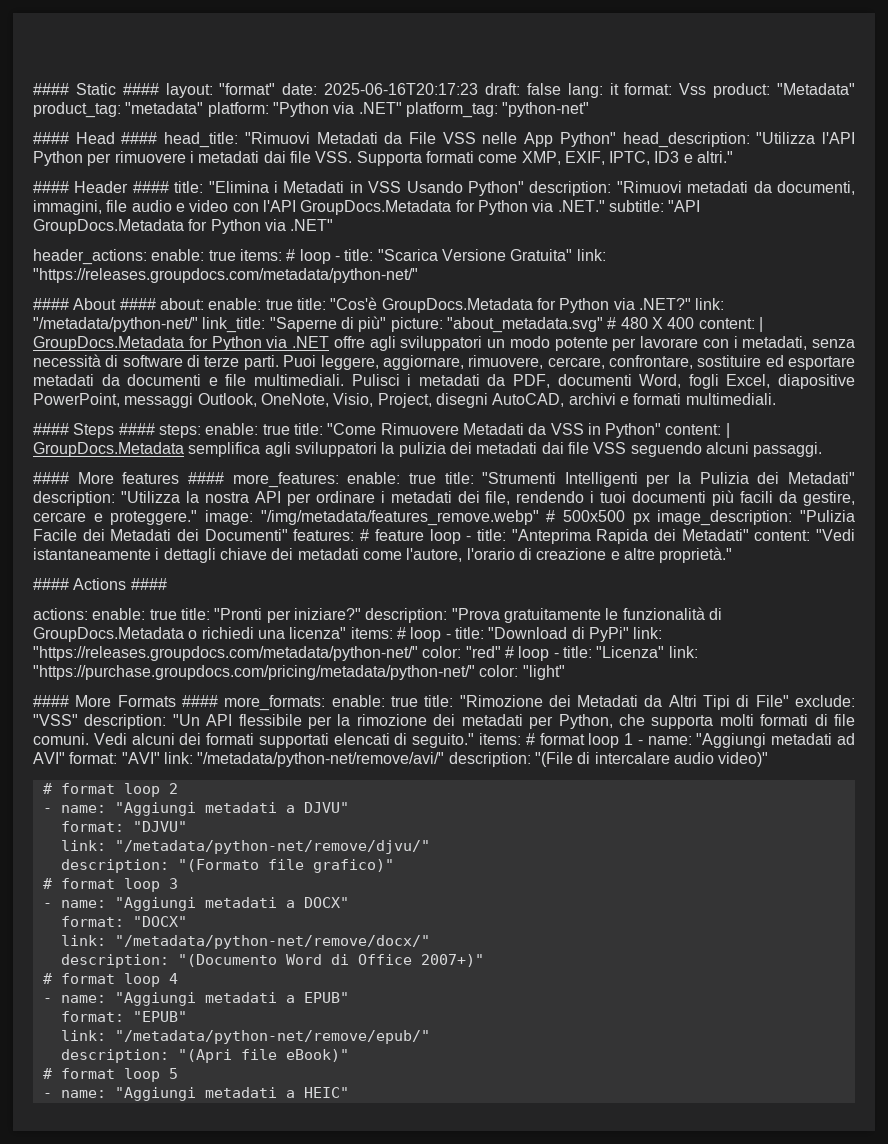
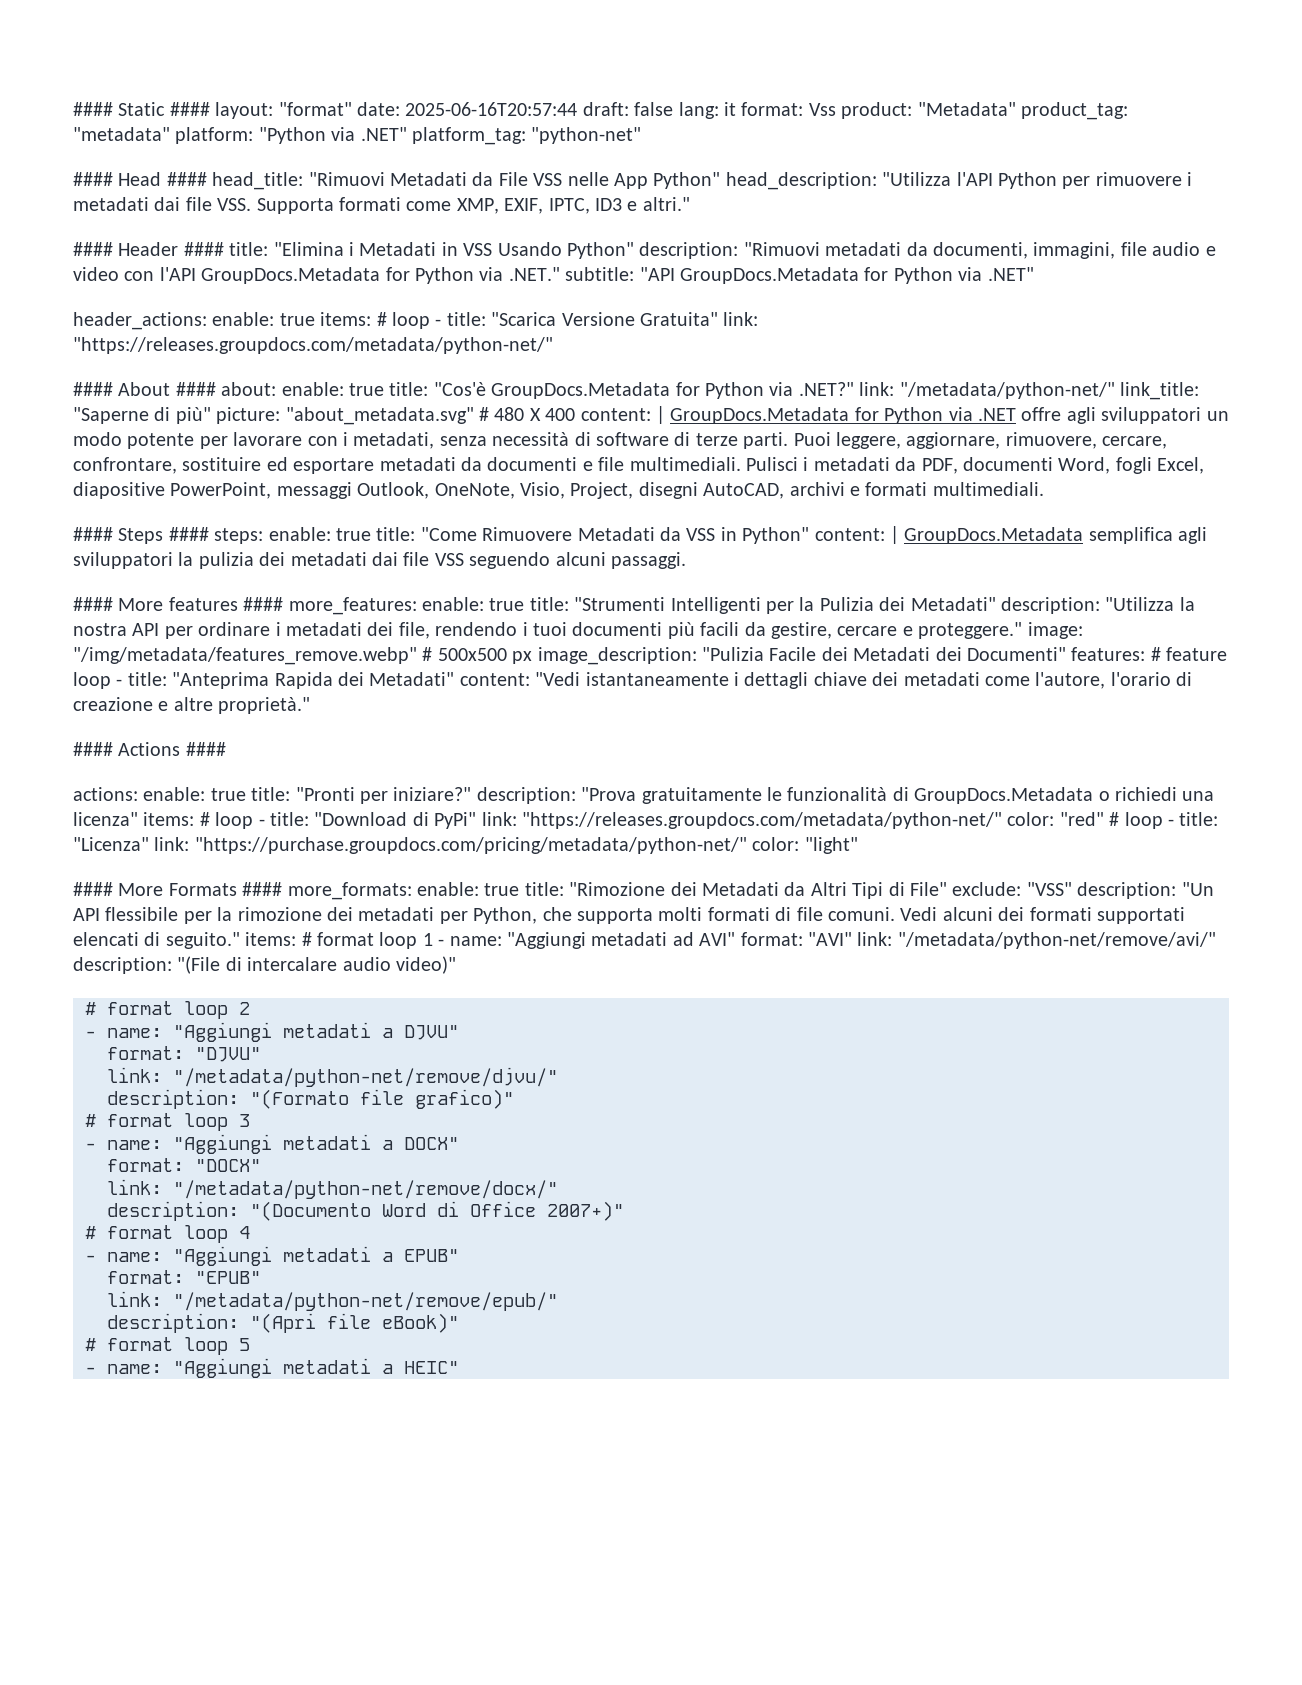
[324,83,479,95] 2025-06-16T20:17:23 -> [405,102,578,116] 2025-06-16T20:57:44

